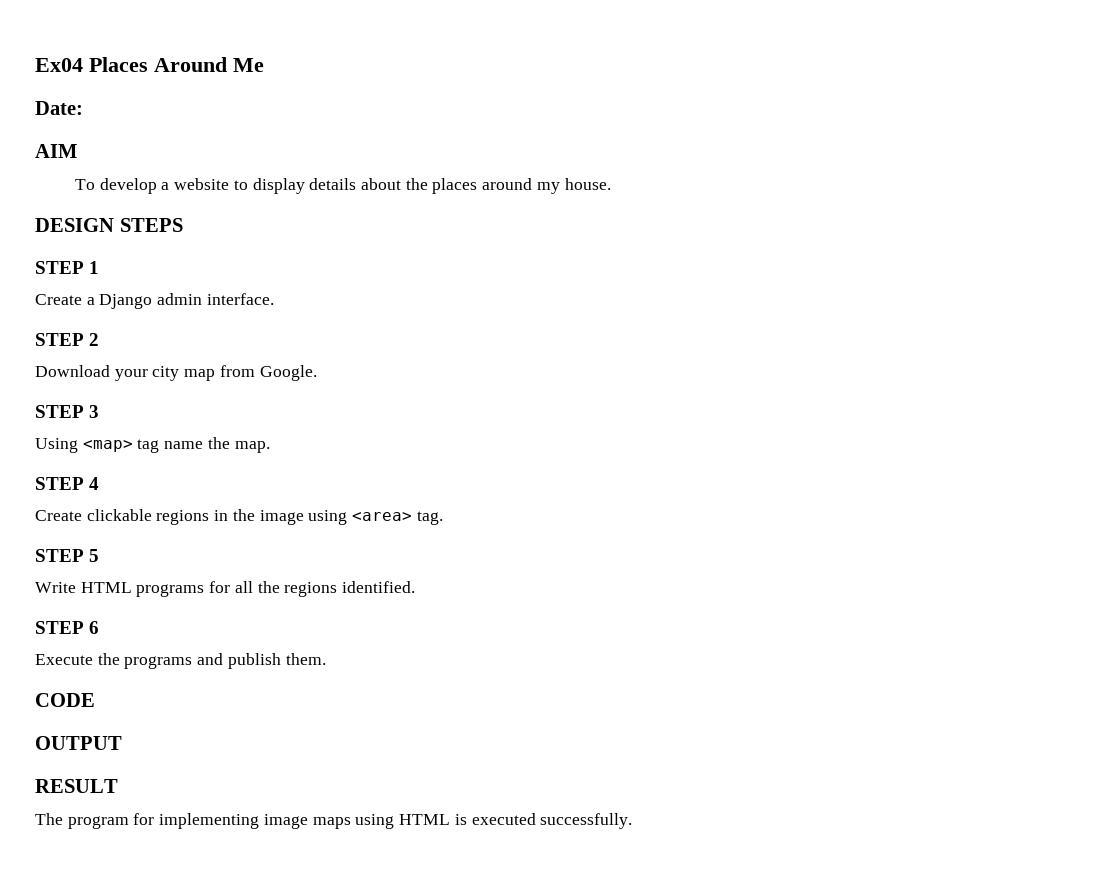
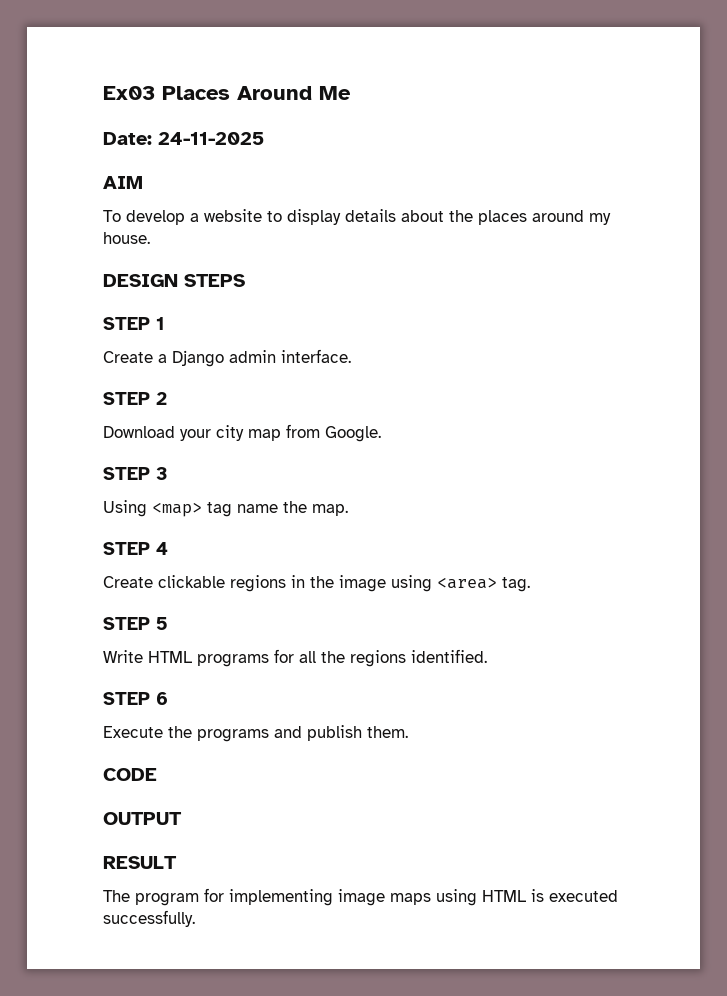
[35,58,83,72] Ex04 -> [103,86,155,100] Ex03
(83, 108) none -> [158,132,264,145] 24-11-2025

